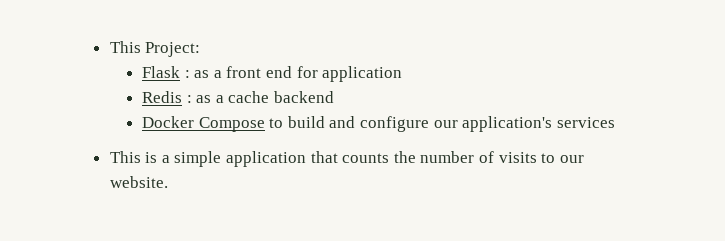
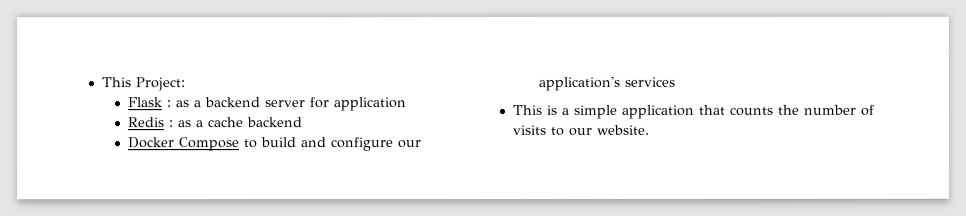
[226,66,292,78] front end -> [204,97,306,108] backend server

